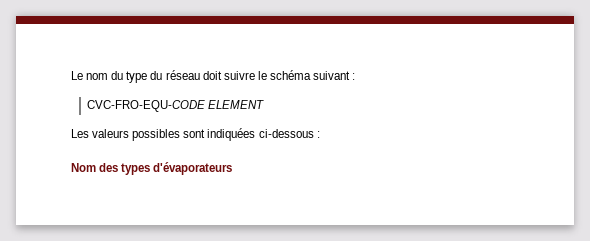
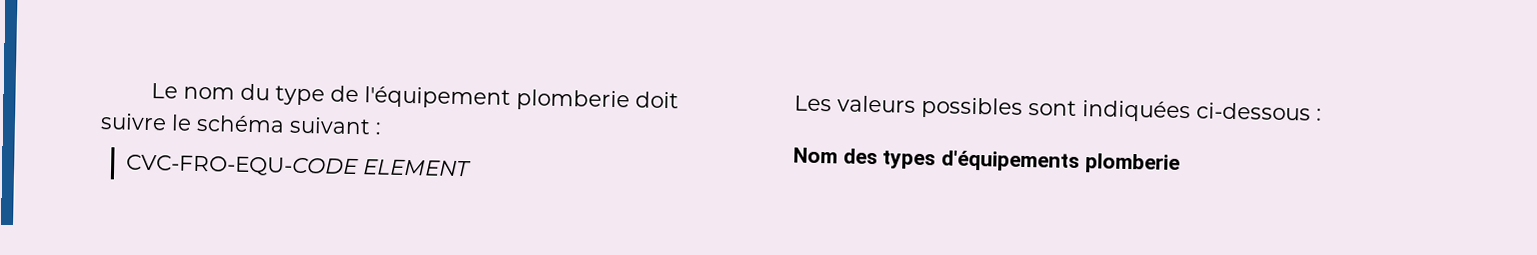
[150,70,200,80] du réseau -> [330,85,631,112] de l'équipement plomberie
[153,162,233,175] d'évaporateurs -> [941,150,1180,174] d'équipements plomberie

